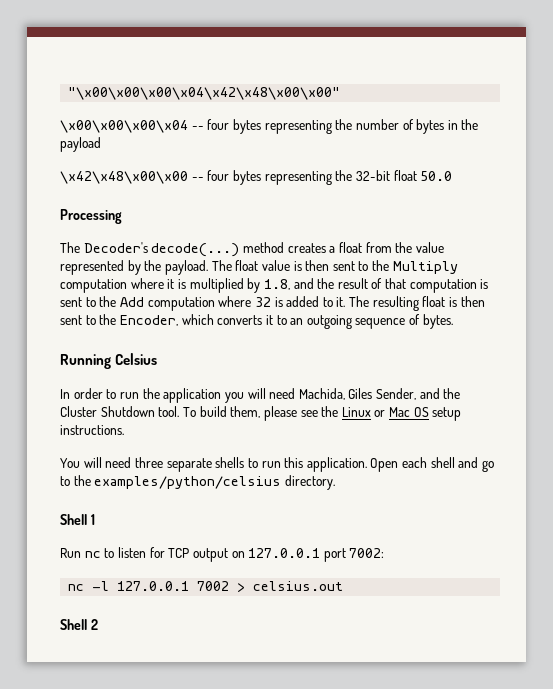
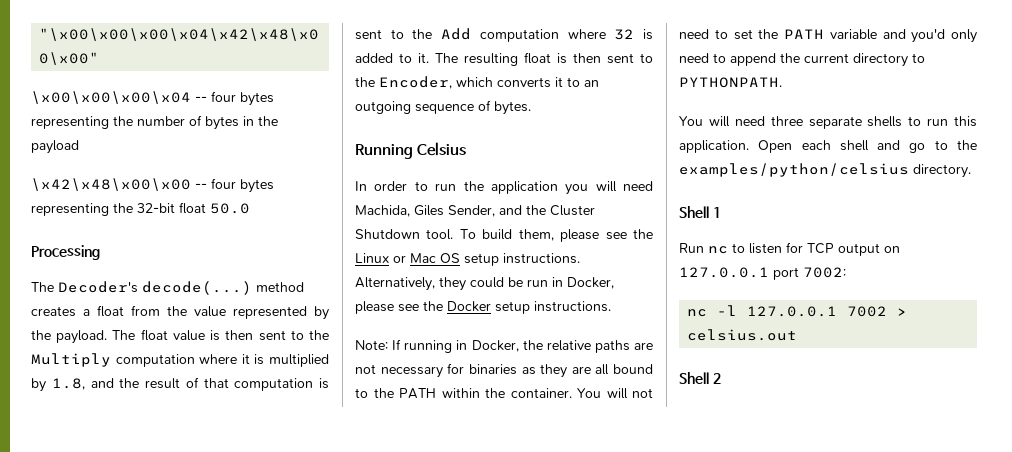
(124, 430) none -> [355,277,614,291] [355,301,611,314] [355,339,653,353] [355,363,653,378] [355,388,653,399] [679,29,977,43] [679,53,925,67] [679,77,782,88] Alternatively, they could be run in Docker, please see the Docker setup instructions. // Note: If running in Docker, the relative paths are not necessary for binaries as they are all bound to the PATH within the container. You will not need to set the PATH variable and you'd only need to append the current directory to PYTHONPATH.

